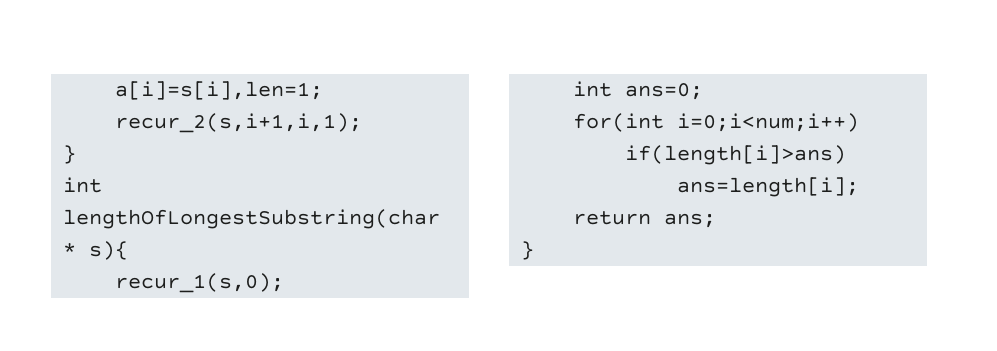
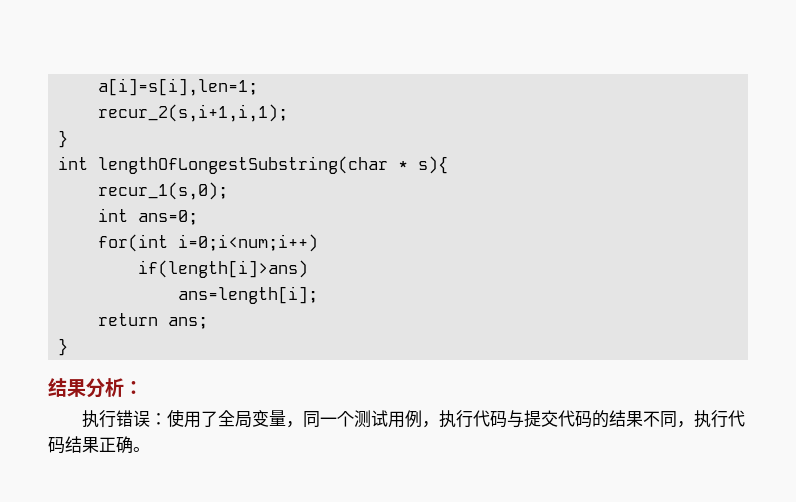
(534, 250) none -> [48,378,143,398] [82,409,746,428] [48,436,150,454] // 结果分析： // 执行错误：使用了全局变量，同一个测试用例，执行代码与提交代码的结果不同，执行代码结果正确。

